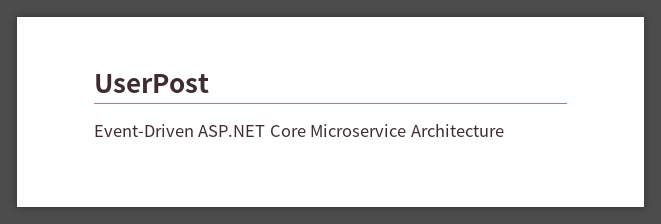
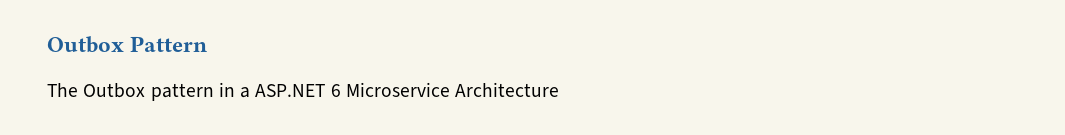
[94,74,209,93] [94,124,306,137] UserPost // Event-Driven ASP.NET Core -> [47,36,208,53] [47,82,341,101] Outbox Pattern // The Outbox pattern in a ASP.NET 6

